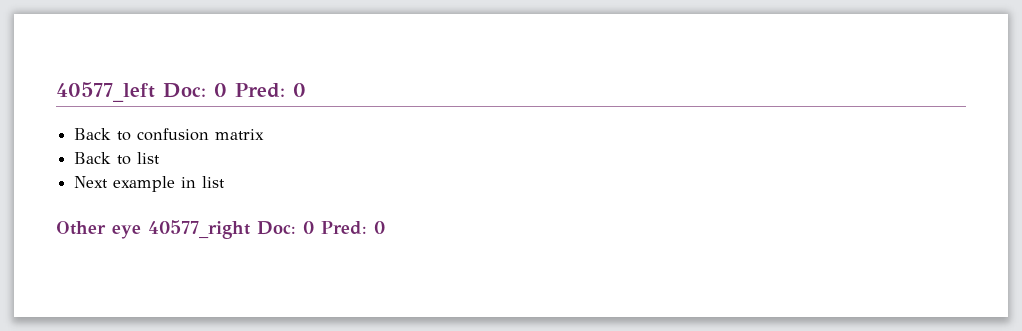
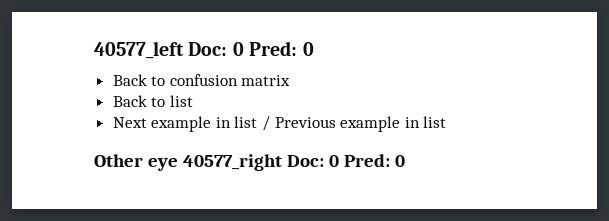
(226, 182) none -> [262,116,447,132] / Previous example in list

